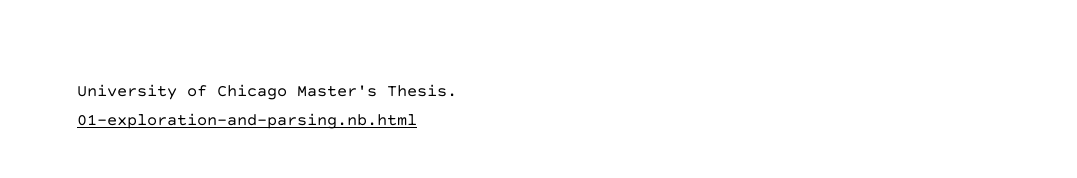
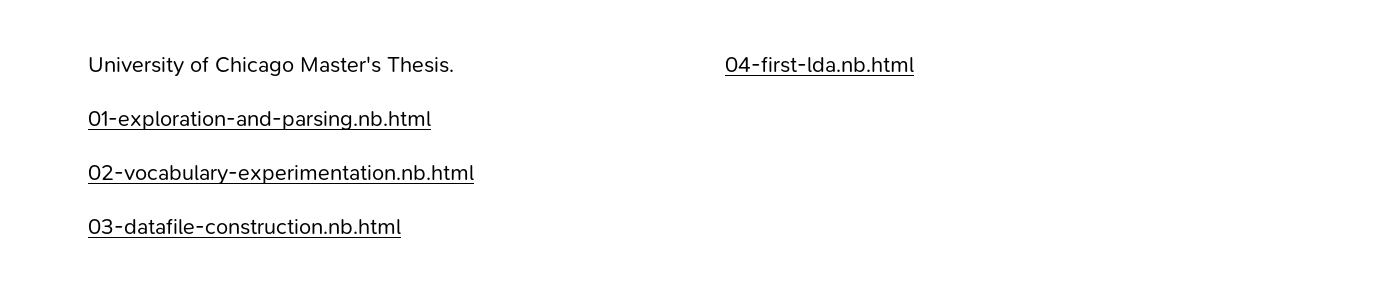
(417, 121) none -> [88,165,474,185] [88,218,401,235] [725,56,914,73] // 02-vocabulary-experimentation.nb.html // 03-datafile-construction.nb.html // 04-first-lda.nb.html

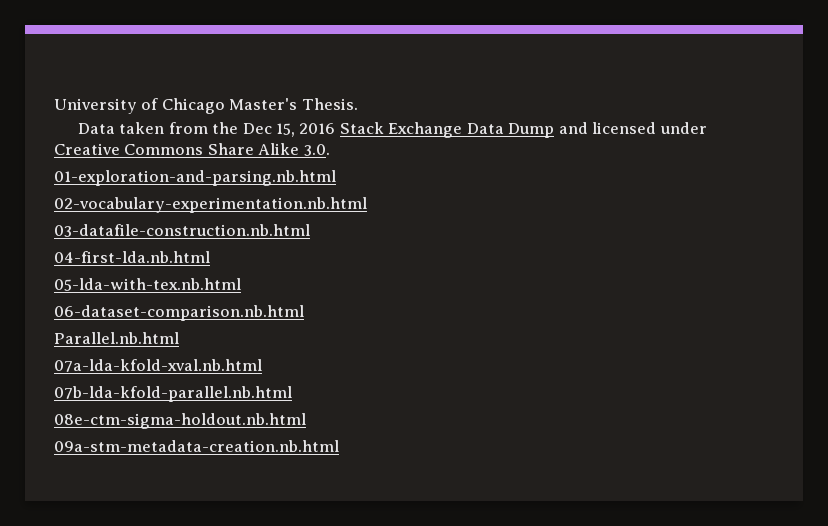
[88,111,431,130] [88,165,474,185] [88,218,401,235] [725,56,914,73] 01-exploration-and-parsing.nb.html // 02-vocabulary-experimentation.nb.html // 03-datafile-construction.nb.html // 04-first-lda.nb.html -> [77,122,707,138] [54,143,330,156] [54,170,336,186] [54,197,367,213] [54,224,310,237] [54,251,210,263] [54,278,241,291] [54,305,304,321] [54,332,179,344] [54,359,262,372] [54,386,292,402] [54,413,306,429] [54,440,339,452] Data taken from the Dec 15, 2016 Stack Exchange Data Dump and licensed under Creative Commons Share Alike 3.0. // 01-exploration-and-parsing.nb.html // 02-vocabulary-experimentation.nb.html // 03-datafile-construction.nb.html // 04-first-lda.nb.html // 05-lda-with-tex.nb.html // 06-dataset-comparison.nb.html // Parallel.nb.html // 07a-lda-kfold-xval.nb.html // 07b-lda-kfold-parallel.nb.html // 08e-ctm-sigma-holdout.nb.html // 09a-stm-metadata-creation.nb.html

